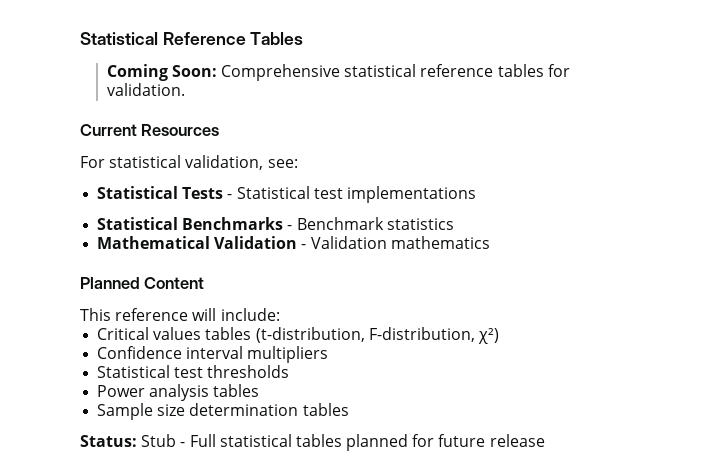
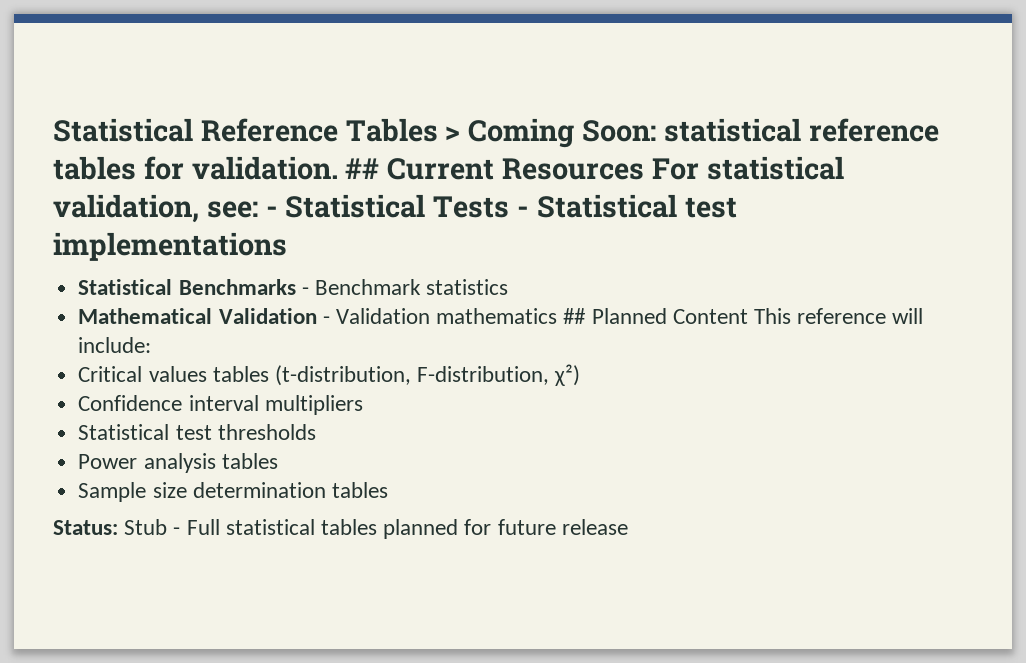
(304, 38) // -> [445,126,461,141] >
[221,64,341,81] Comprehensive -> (657, 131) none
(185, 89) // -> [345,158,380,179] ##
(220, 130) // -> (645, 169) none
(298, 163) // -> [265,206,278,217] -
(490, 242) // -> [563,308,587,324] ##
(205, 283) // -> (748, 316) none

